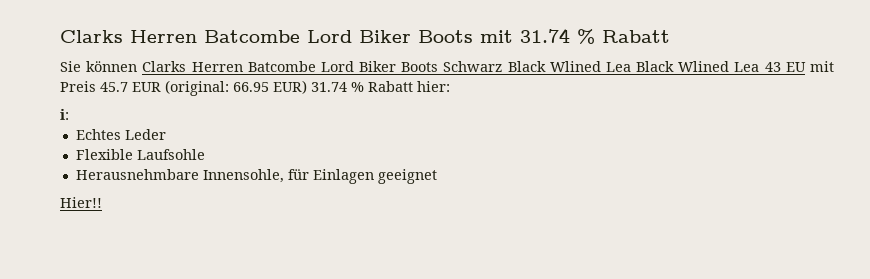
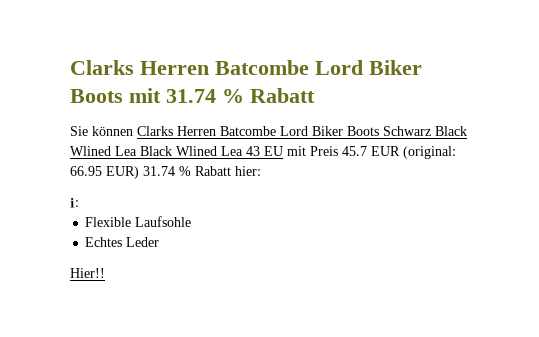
(69, 114) none -> [85,216,192,227] // Flexible Laufsohle
[75,149,205,160] [75,169,437,184] // Flexible Laufsohle // Herausnehmbare Innensohle, für Einlagen geeignet -> (160, 242) none

